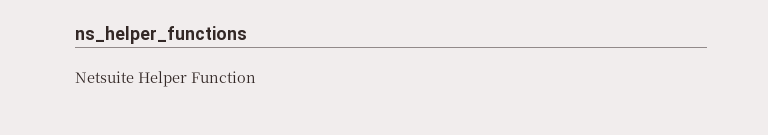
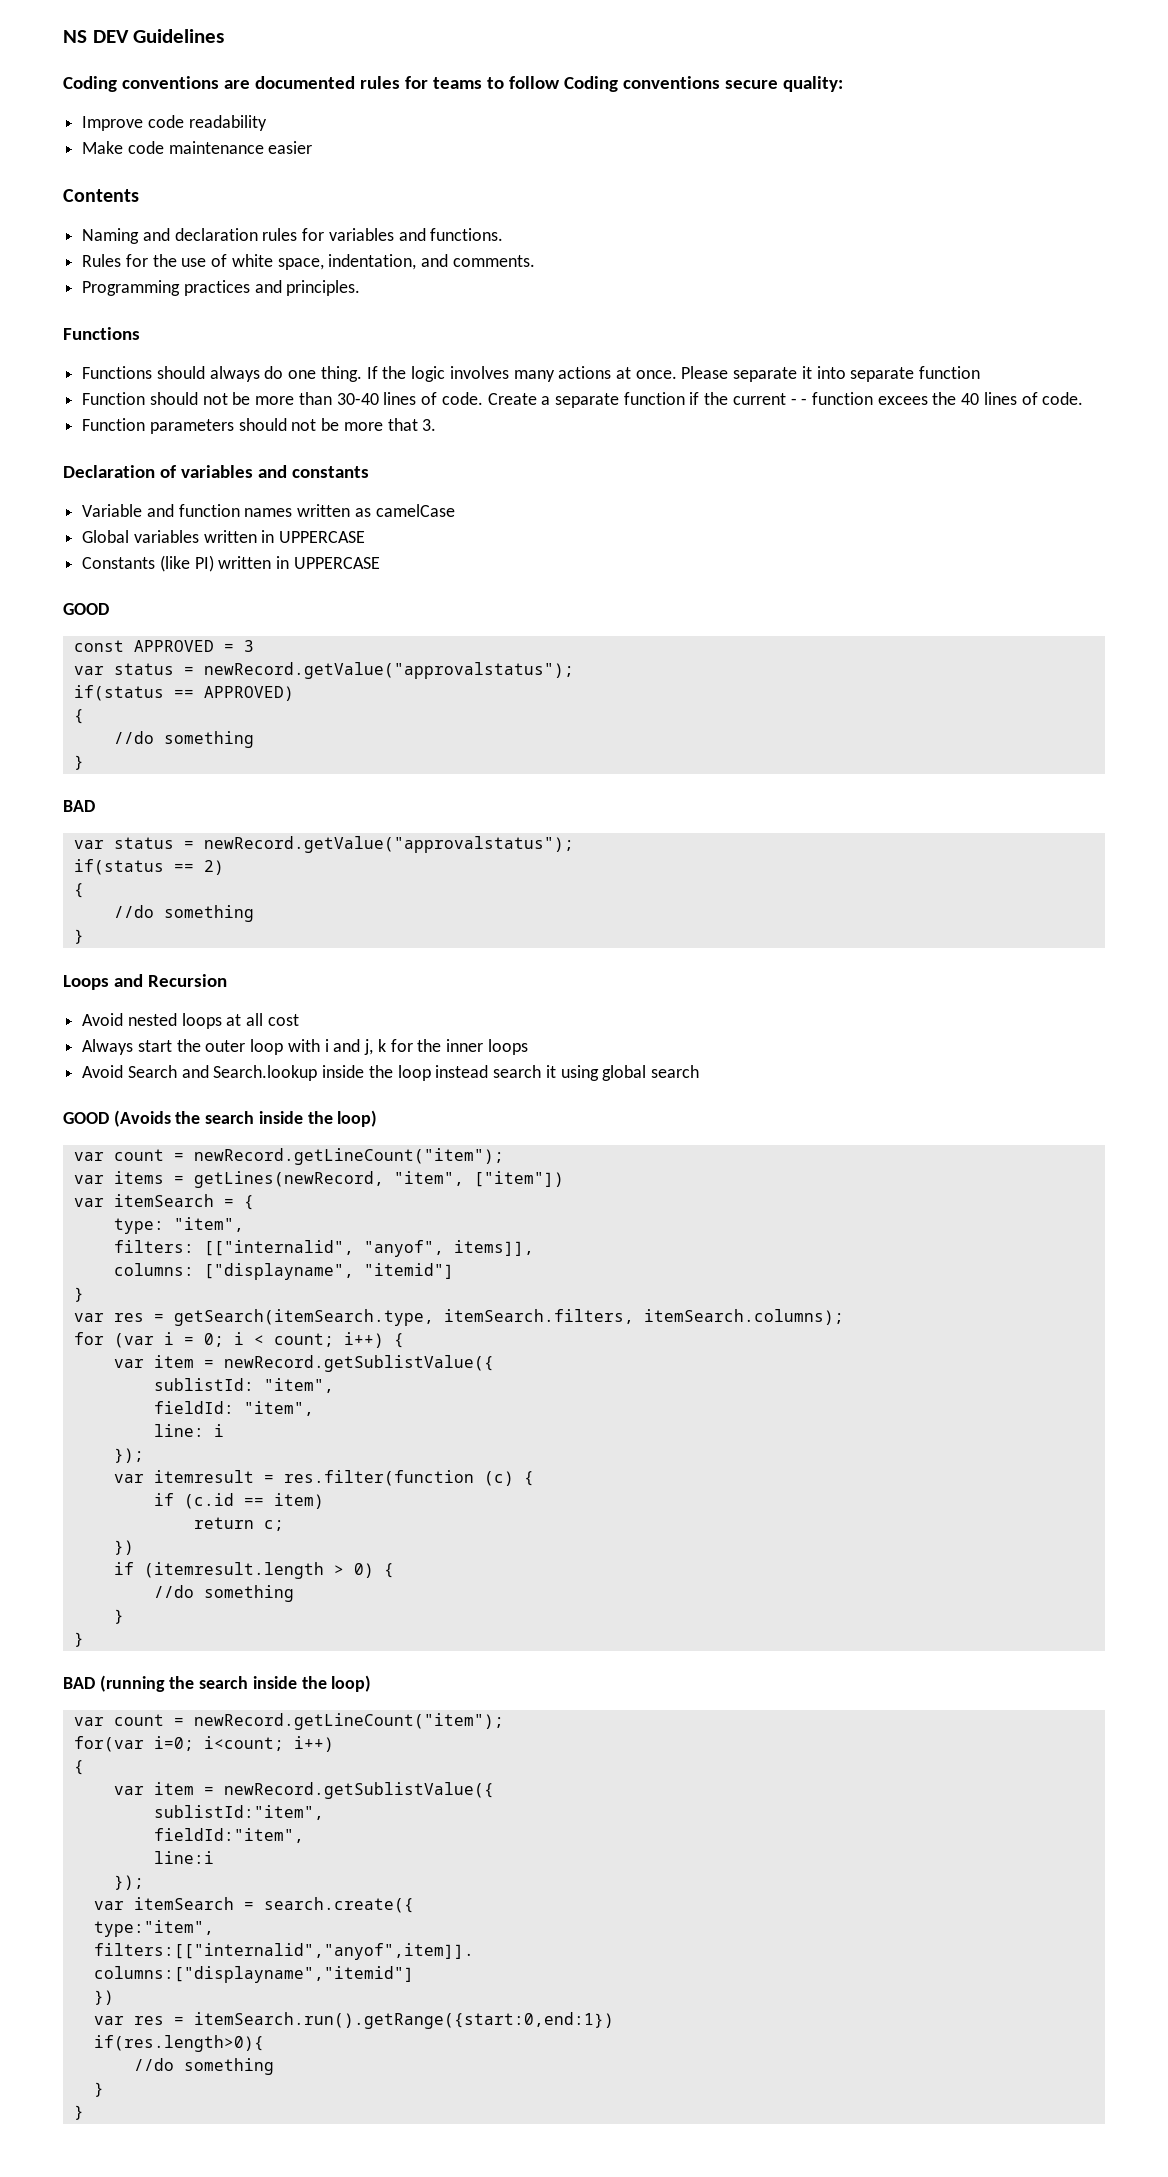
[75,26,247,44] [75,71,256,87] ns_helper_functions // Netsuite Helper Function -> [63,29,225,43] [63,76,843,92] [82,115,267,131] [82,141,313,154] [63,189,139,202] [82,228,504,244] [82,254,535,270] [82,280,361,296] [63,327,140,340] [82,366,981,382] [82,392,1084,408] [82,418,437,434] [63,465,369,478] [82,504,455,517] [82,530,366,543] [82,555,380,572] [63,603,109,615] [73,640,254,652] [73,662,574,679] [73,685,294,701] [73,709,84,724] [113,731,254,748] [73,755,84,770] [63,800,95,812] [73,836,574,853] [73,859,224,875] [73,883,84,898] [113,905,254,922] [73,929,84,944] [63,974,227,990] [82,1013,299,1029] [82,1039,528,1055] [82,1065,699,1081] [63,1110,378,1127] [73,1148,504,1165] [73,1171,564,1188] [73,1194,254,1210] [113,1217,244,1234] [113,1240,534,1257] [113,1263,454,1280] [73,1287,84,1302] [73,1309,844,1326] [73,1332,404,1348] [113,1355,494,1372] [153,1378,334,1393] [153,1401,314,1416] [153,1424,224,1437] [113,1448,144,1463] [113,1470,534,1486] [153,1493,324,1509] [193,1517,284,1531] [113,1540,134,1555] [113,1562,394,1579] [153,1585,294,1602] [113,1609,124,1624] [73,1632,84,1647] [63,1675,372,1692] [73,1713,504,1730] [73,1736,334,1752] [73,1760,84,1775] [113,1782,494,1799] [153,1805,324,1820] [153,1828,304,1843] [153,1851,214,1864] [113,1875,144,1890] [93,1897,414,1913] [93,1920,214,1937] [93,1943,474,1960] [93,1966,414,1983] [93,1990,114,2005] [93,2012,614,2029] [93,2035,264,2052] [133,2058,274,2075] [93,2082,104,2097] [73,2105,84,2120] NS DEV Guidelines // Coding conventions are documented rules for teams to follow Coding conventions secure quality: // Improve code readability // Make code maintenance easier // Contents // Naming and declaration rules for variables and functions. // Rules for the use of white space, indentation, and comments. // Programming practices and principles. // Functions // Functions should always do one thing. If the logic involves many actions at once. Please separate it into separate function // Function should not be more than 30-40 lines of code. Create a separate function if the current - - function excees the 40 lines of code. // Function parameters should not be more that 3. // Declaration of variables and constants // Variable and function names written as camelCase // Global variables written in UPPERCASE // Constants (like PI) written in UPPERCASE // GOOD // const APPROVED = 3 // var status = newRecord.getValue("approvalstatus"); // if(status == APPROVED) // { // //do something // } // BAD // var status = newRecord.getValue("approvalstatus"); // if(status == 2) // { // //do something // } // Loops and Recursion // Avoid nested loops at all cost // Always start the outer loop with i and j, k for the inner loops // Avoid Search and Search.lookup inside the loop instead search it using global search // GOOD (Avoids the search inside the loop) // var count = newRecord.getLineCount("item"); // var items = getLines(newRecord, "item", ["item"]) // var itemSearch = { // type: "item", // filters: [["internalid", "anyof", items]], // columns: ["displayname", "itemid"] // } // var res = getSearch(itemSearch.type, itemSearch.filters, itemSearch.columns); // for (var i = 0; i < count; i++) { // var item = newRecord.getSublistValue({ // sublistId: "item", // fieldId: "item", // line: i // }); // var itemresult = res.filter(function (c) { // if (c.id == item) // return c; // }) // if (itemresult.length > 0) { // //do something // } // } // BAD (running the search inside the loop) // var count = newRecord.getLineCount("item"); // for(var i=0; i<count; i++) // { // var item = newRecord.getSublistValue({ // sublistId:"item", // fieldId:"item", // line:i // }); // var itemSearch = search.create({ // type:"item", // filters:[["internalid","anyof",item]]. // columns:["displayname","itemid"] // }) // var res = itemSearch.run().getRange({start:0,end:1}) // if(res.length>0){ // //do something // } // }

